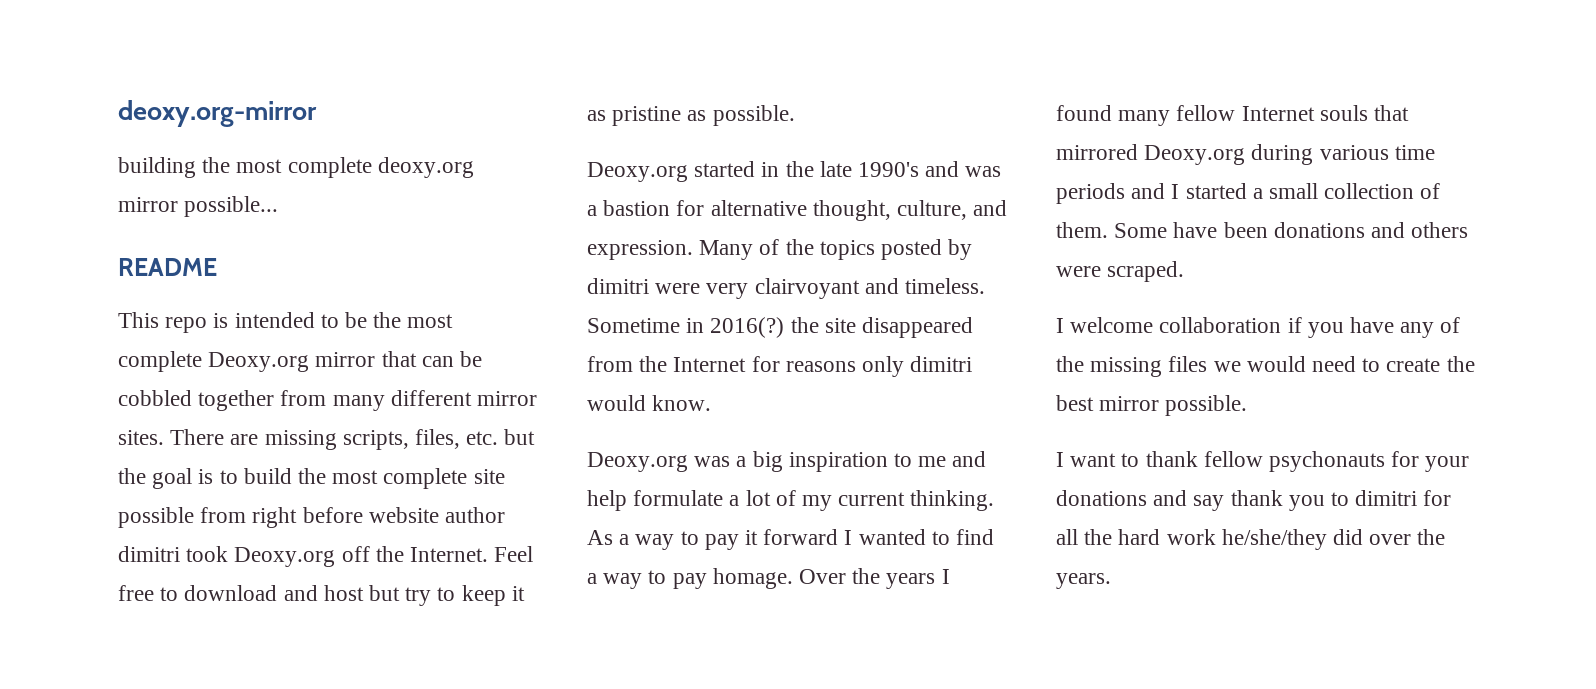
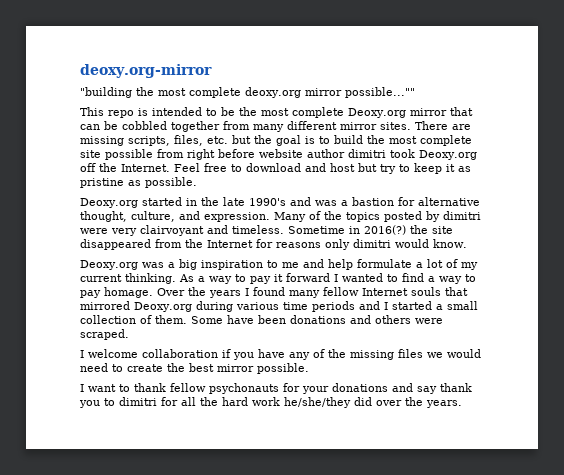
[118,157,196,178] building -> [80,87,132,98] "building
[184,196,279,217] [118,258,217,276] possible... // README -> [344,87,415,98] possible...""

